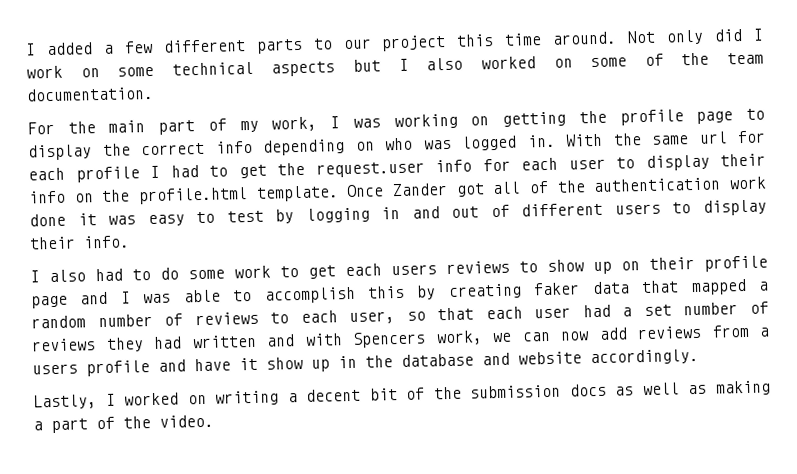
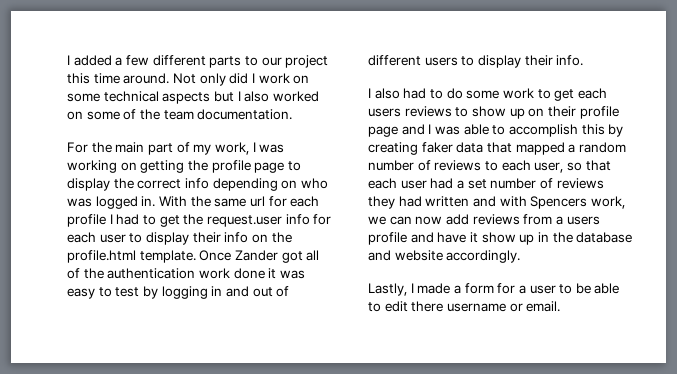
[124,380,771,406] [33,414,214,434] worked on writing a decent bit of the submission docs as well as making a part of the video. -> [417,283,620,294] [368,301,561,312] made a form for a user to be able to edit there username or email.

